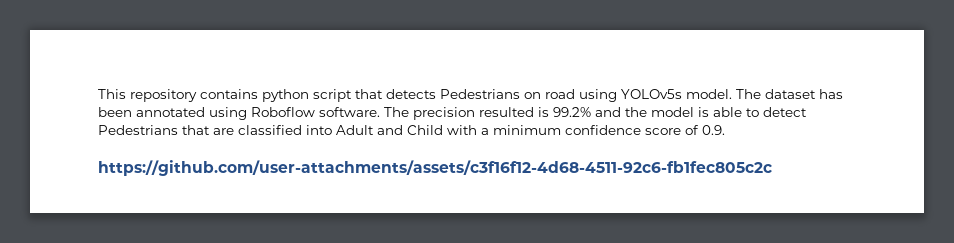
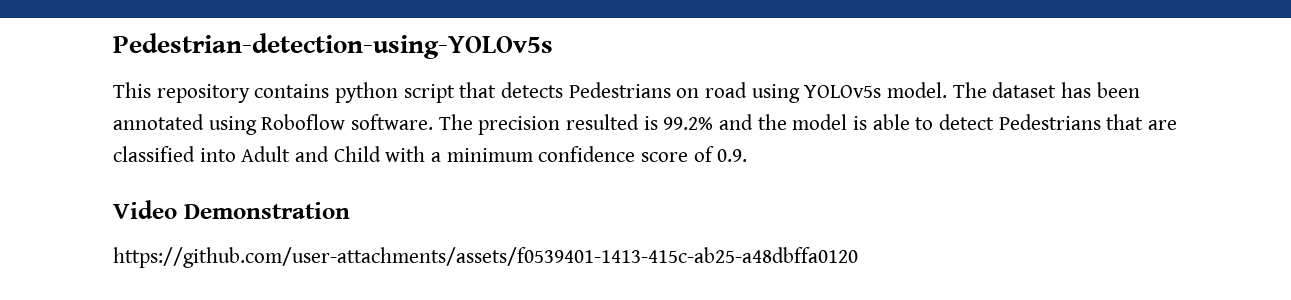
(98, 94) none -> [113,33,553,59] Pedestrian-detection-using-YOLOv5s //
[98,160,772,176] https://github.com/user-attachments/assets/c3f16f12-4d68-4511-92c6-fb1fec805c2c -> [113,200,350,219] [113,247,858,268] Video Demonstration // https://github.com/user-attachments/assets/f0539401-1413-415c-ab25-a48dbffa0120

